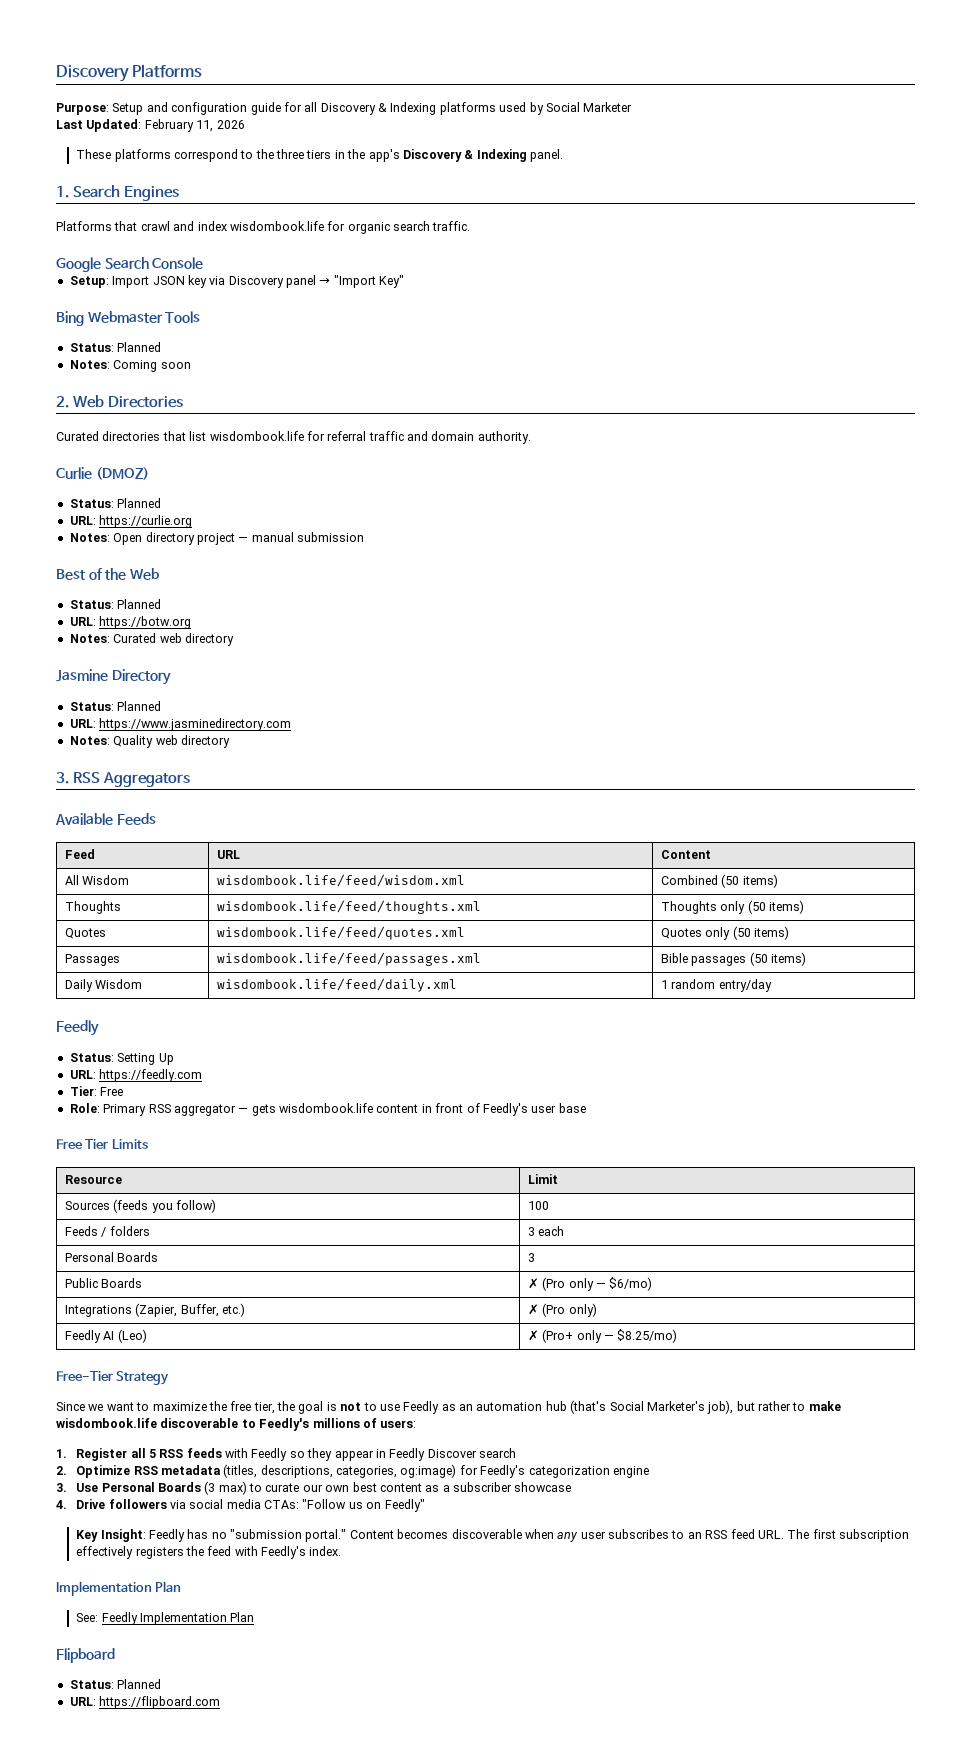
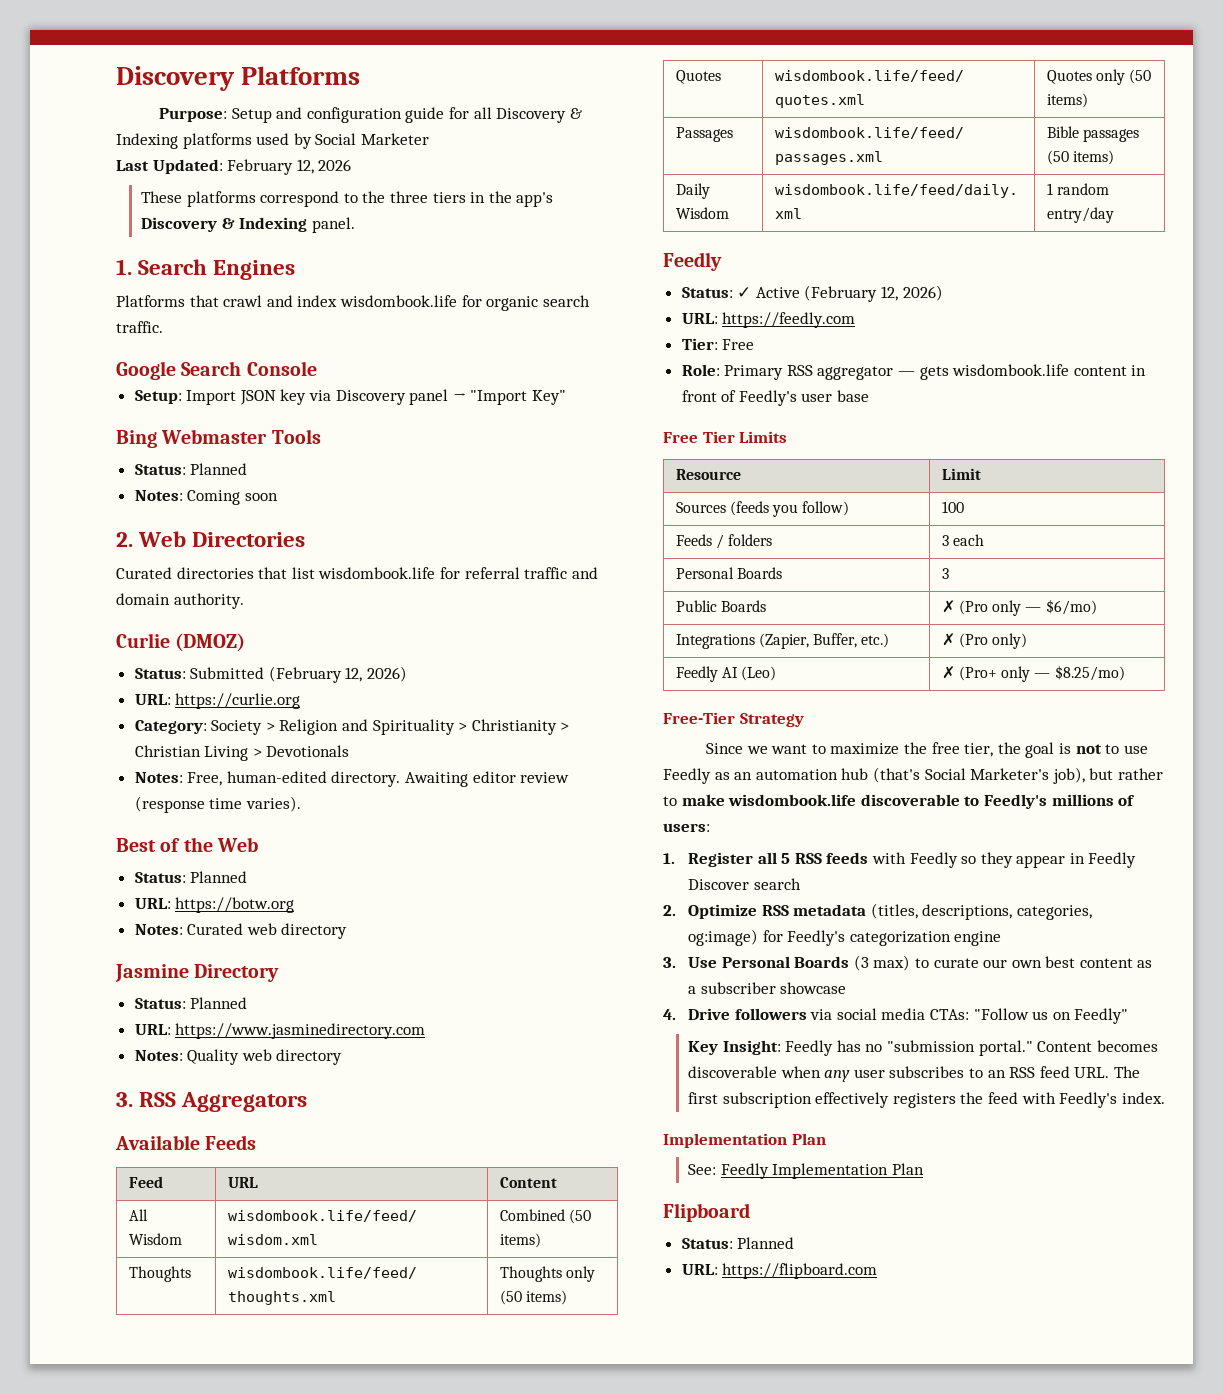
[196,120,214,132] 11, -> [296,159,314,174] 12,
[117,498,162,508] [69,515,193,528] [69,532,364,545] Planned // URL: https://curlie.org // Notes: Open directory project — manual submission -> [190,666,408,683] [134,693,301,709] [134,719,570,735] [134,745,350,761] [134,771,570,787] [134,796,301,813] Submitted (February 12, 2026) // URL: https://curlie.org // Category: Society > Religion and Spirituality > Christianity > Christian Living > Devotionals // Notes: Free, human-edited directory. Awaiting editor review (response time varies).
[117,1053,174,1065] Setting Up -> [737,285,943,302] ✓ Active (February 12, 2026)

